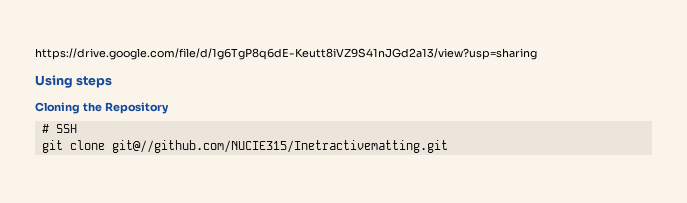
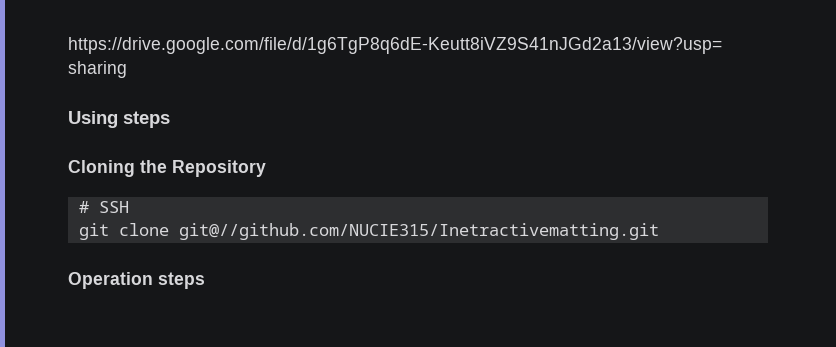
(448, 146) none -> [68,272,205,289] // Operation steps

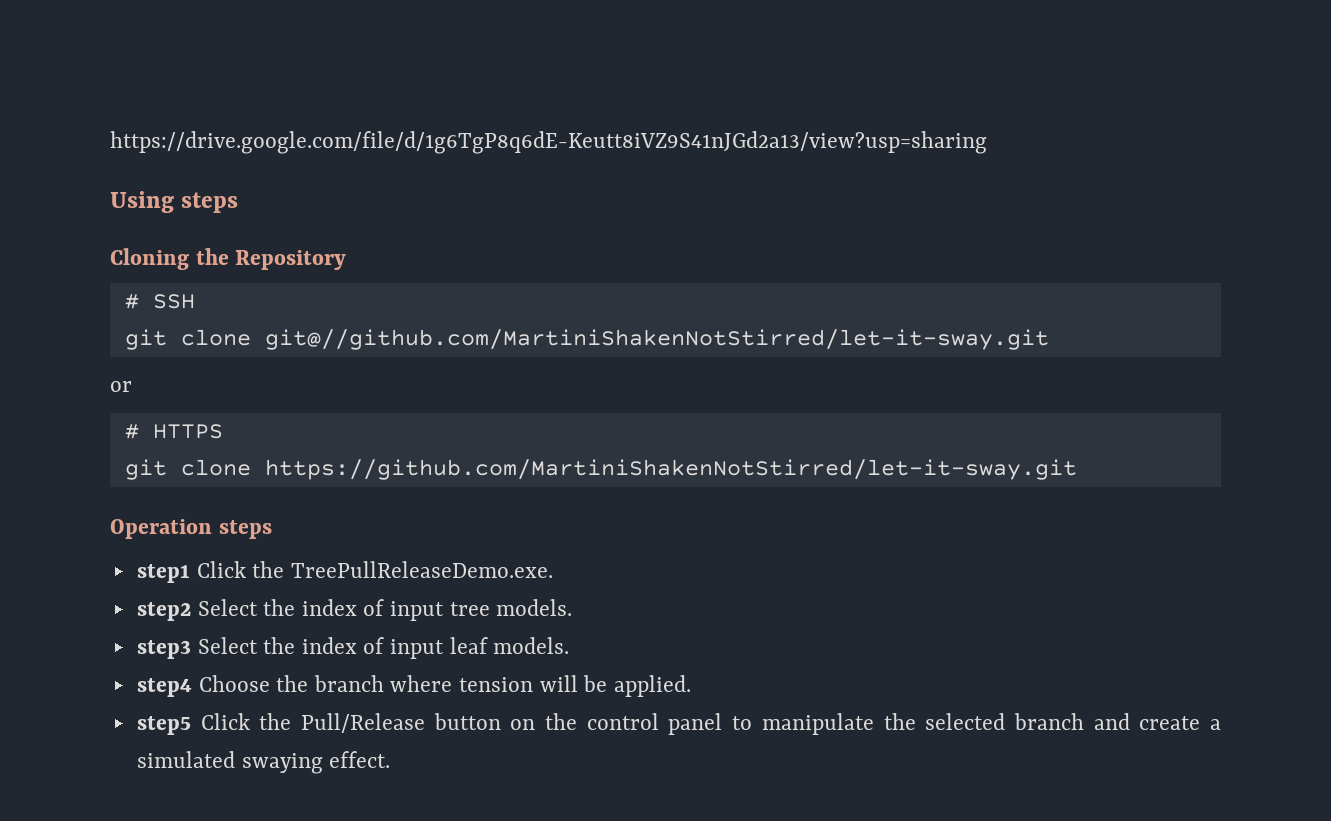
[178,223,659,240] [68,272,205,289] git@//github.com/NUCIE315/Inetractivematting.git // Operation steps -> [264,329,1049,350] [110,381,132,392] [124,424,223,439] [124,459,1077,480] [110,519,272,539] [136,561,553,583] [136,599,573,621] [136,637,570,659] [136,675,691,697] [136,713,1221,735] [136,751,391,774] git@//github.com/MartiniShakenNotStirred/let-it-sway.git // or // # HTTPS // git clone https://github.com/MartiniShakenNotStirred/let-it-sway.git // Operation steps // step1 Click the TreePullReleaseDemo.exe. // step2 Select the index of input tree models. // step3 Select the index of input leaf models. // step4 Choose the branch where tension will be applied. // step5 Click the Pull/Release button on the control panel to manipulate the selected branch and create a simulated swaying effect.

